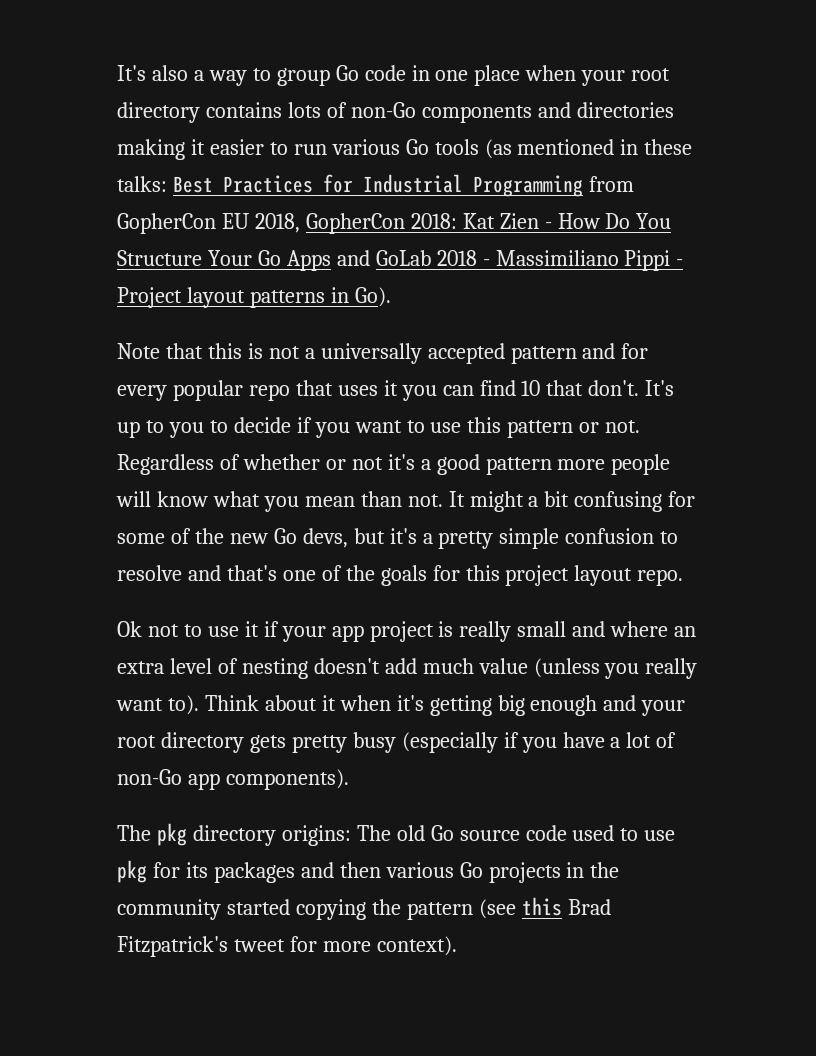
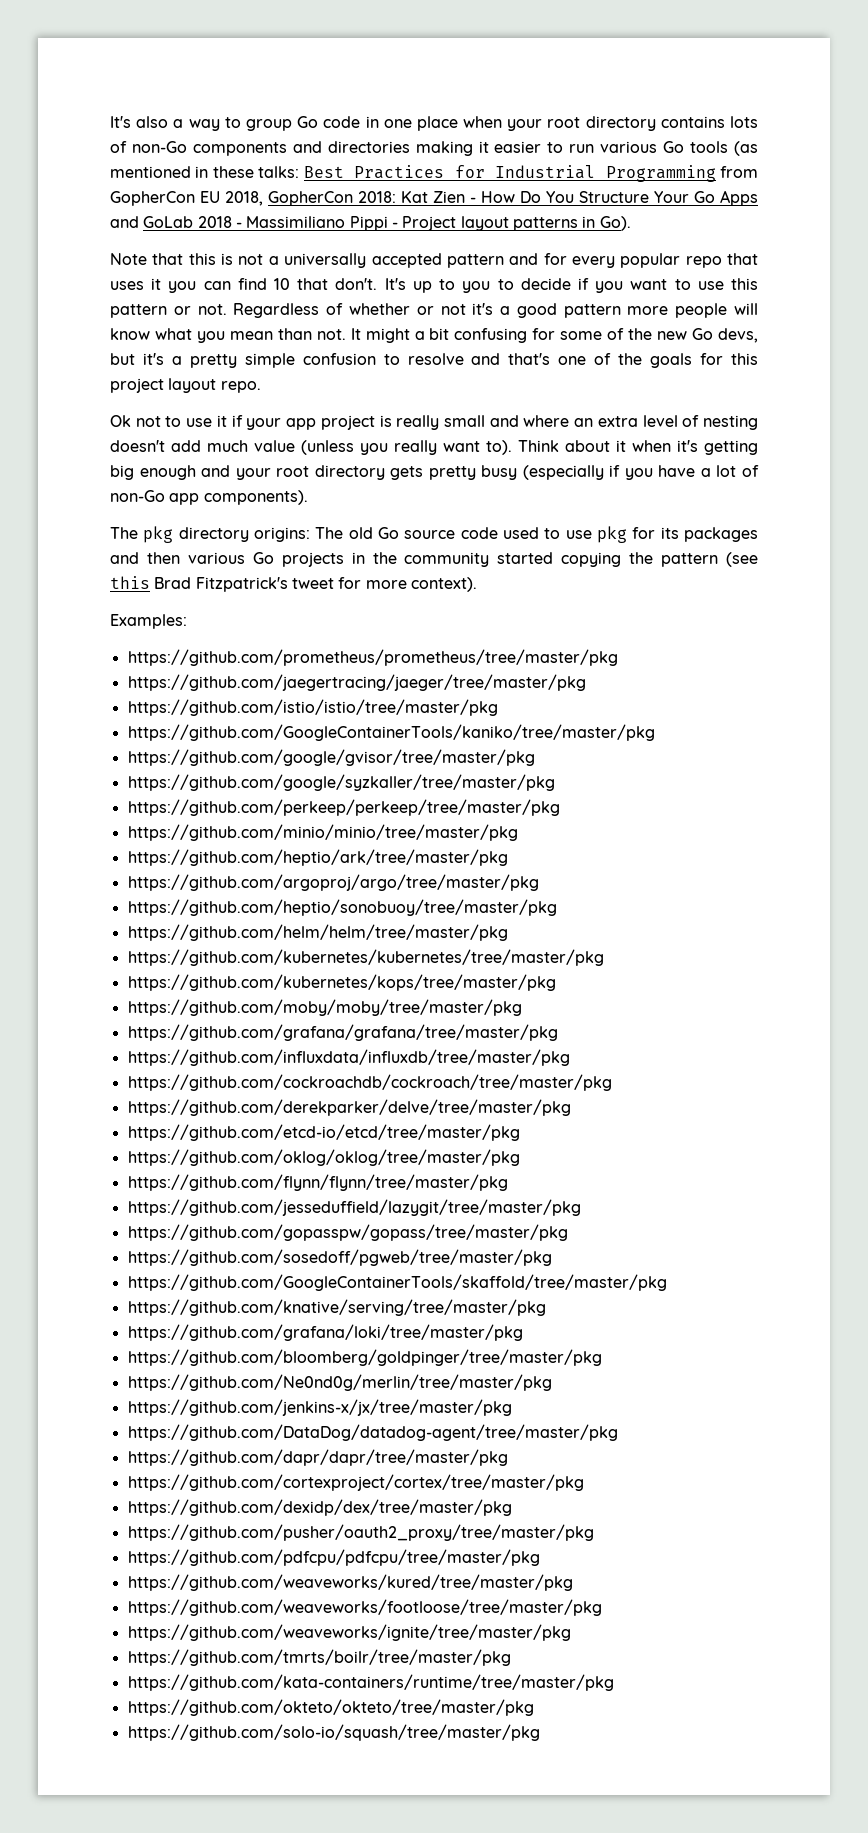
(457, 946) none -> [110,614,187,629] [127,649,618,666] [127,674,586,691] [127,699,498,716] [127,724,655,741] [127,749,535,766] [127,774,555,791] [127,799,560,816] [127,824,518,841] [127,849,508,866] [127,874,539,891] [127,899,557,916] [127,924,508,941] [127,949,604,966] [127,974,556,991] [127,999,522,1016] [127,1024,558,1041] [127,1049,570,1066] [127,1074,612,1091] [127,1099,571,1116] [127,1124,520,1141] [127,1149,520,1166] [127,1174,508,1191] [127,1199,581,1216] [127,1224,568,1241] [127,1249,552,1266] [127,1274,667,1291] [127,1299,546,1316] [127,1324,523,1341] [127,1349,602,1366] [127,1374,552,1391] [127,1399,512,1416] [127,1424,618,1441] [127,1449,508,1466] [127,1474,584,1491] [127,1499,512,1516] [127,1524,594,1541] [127,1549,540,1566] [127,1574,573,1591] [127,1599,602,1616] [127,1624,571,1641] [127,1649,511,1666] [127,1674,614,1691] [127,1699,534,1716] [127,1724,540,1741] // Examples: // https://github.com/prometheus/prometheus/tree/master/pkg // https://github.com/jaegertracing/jaeger/tree/master/pkg // https://github.com/istio/istio/tree/master/pkg // https://github.com/GoogleContainerTools/kaniko/tree/master/pkg // https://github.com/google/gvisor/tree/master/pkg // https://github.com/google/syzkaller/tree/master/pkg // https://github.com/perkeep/perkeep/tree/master/pkg // https://github.com/minio/minio/tree/master/pkg // https://github.com/heptio/ark/tree/master/pkg // https://github.com/argoproj/argo/tree/master/pkg // https://github.com/heptio/sonobuoy/tree/master/pkg // https://github.com/helm/helm/tree/master/pkg // https://github.com/kubernetes/kubernetes/tree/master/pkg // https://github.com/kubernetes/kops/tree/master/pkg // https://github.com/moby/moby/tree/master/pkg // https://github.com/grafana/grafana/tree/master/pkg // https://github.com/influxdata/influxdb/tree/master/pkg // https://github.com/cockroachdb/cockroach/tree/master/pkg // https://github.com/derekparker/delve/tree/master/pkg // https://github.com/etcd-io/etcd/tree/master/pkg // https://github.com/oklog/oklog/tree/master/pkg // https://github.com/flynn/flynn/tree/master/pkg // https://github.com/jesseduffield/lazygit/tree/master/pkg // https://github.com/gopasspw/gopass/tree/master/pkg // https://github.com/sosedoff/pgweb/tree/master/pkg // https://github.com/GoogleContainerTools/skaffold/tree/master/pkg // https://github.com/knative/serving/tree/master/pkg // https://github.com/grafana/loki/tree/master/pkg // https://github.com/bloomberg/goldpinger/tree/master/pkg // https://github.com/Ne0nd0g/merlin/tree/master/pkg // https://github.com/jenkins-x/jx/tree/master/pkg // https://github.com/DataDog/datadog-agent/tree/master/pkg // https://github.com/dapr/dapr/tree/master/pkg // https://github.com/cortexproject/cortex/tree/master/pkg // https://github.com/dexidp/dex/tree/master/pkg // https://github.com/pusher/oauth2_proxy/tree/master/pkg // https://github.com/pdfcpu/pdfcpu/tree/master/pkg // https://github.com/weaveworks/kured/tree/master/pkg // https://github.com/weaveworks/footloose/tree/master/pkg // https://github.com/weaveworks/ignite/tree/master/pkg // https://github.com/tmrts/boilr/tree/master/pkg // https://github.com/kata-containers/runtime/tree/master/pkg // https://github.com/okteto/okteto/tree/master/pkg // https://github.com/solo-io/squash/tree/master/pkg

